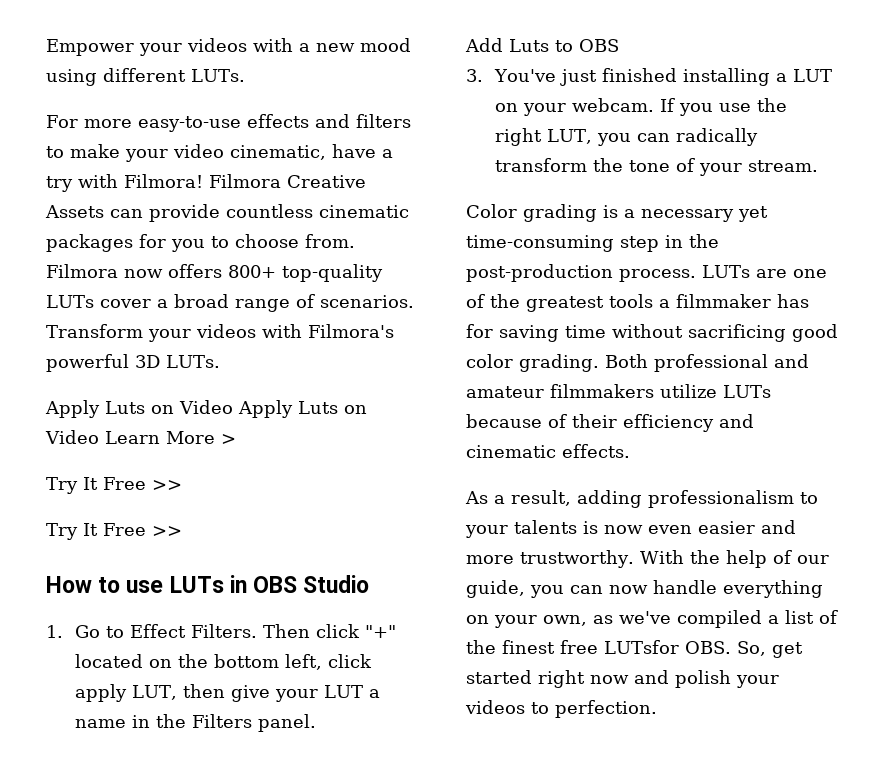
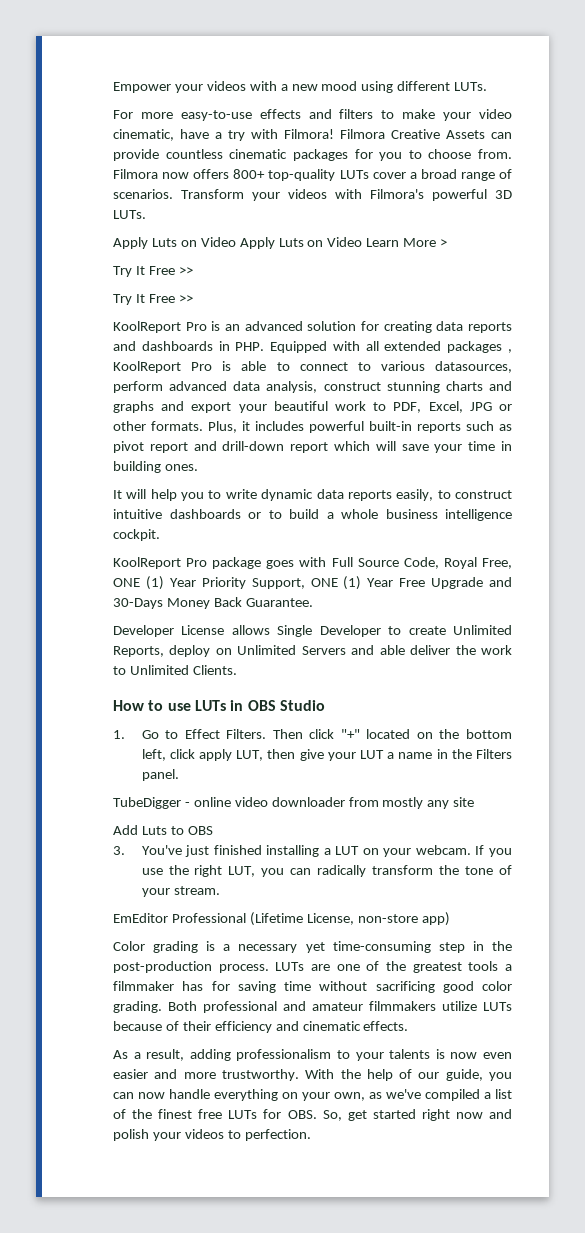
(182, 531) none -> [113,321,512,333] [113,341,512,353] [113,361,512,373] [113,381,512,393] [113,401,512,413] [113,421,512,433] [113,441,512,453] [113,461,198,473] [113,489,512,501] [113,509,512,521] [113,529,160,541] [113,557,512,569] [113,576,512,590] [113,597,313,609] [113,625,513,637] [113,645,512,657] [113,665,237,675] // KoolReport Pro is an advanced solution for creating data reports and dashboards in PHP. Equipped with all extended packages , KoolReport Pro is able to connect to various datasources, perform advanced data analysis, construct stunning charts and graphs and export your beautiful work to PDF, Excel, JPG or other formats. Plus, it includes powerful built-in reports such as pivot report and drill-down report which will save your time in building ones. // It will help you to write dynamic data reports easily, to construct intuitive dashboards or to build a whole business intelligence cockpit. // KoolReport Pro package goes with Full Source Code, Royal Free, ONE (1) Year Priority Support, ONE (1) Year Free Upgrade and 30-Days Money Back Guarantee. // Developer License allows Single Developer to create Unlimited Reports, deploy on Unlimited Servers and able deliver the work to Unlimited Clients.
(317, 723) none -> [113,797,475,809] // TubeDigger - online video downloader from mostly any site
(819, 166) none -> [113,912,450,926] // EmEditor Professional (Lifetime License, non-store app)
[604,640,679,654] LUTsfor -> [228,1109,282,1119] LUTs for

